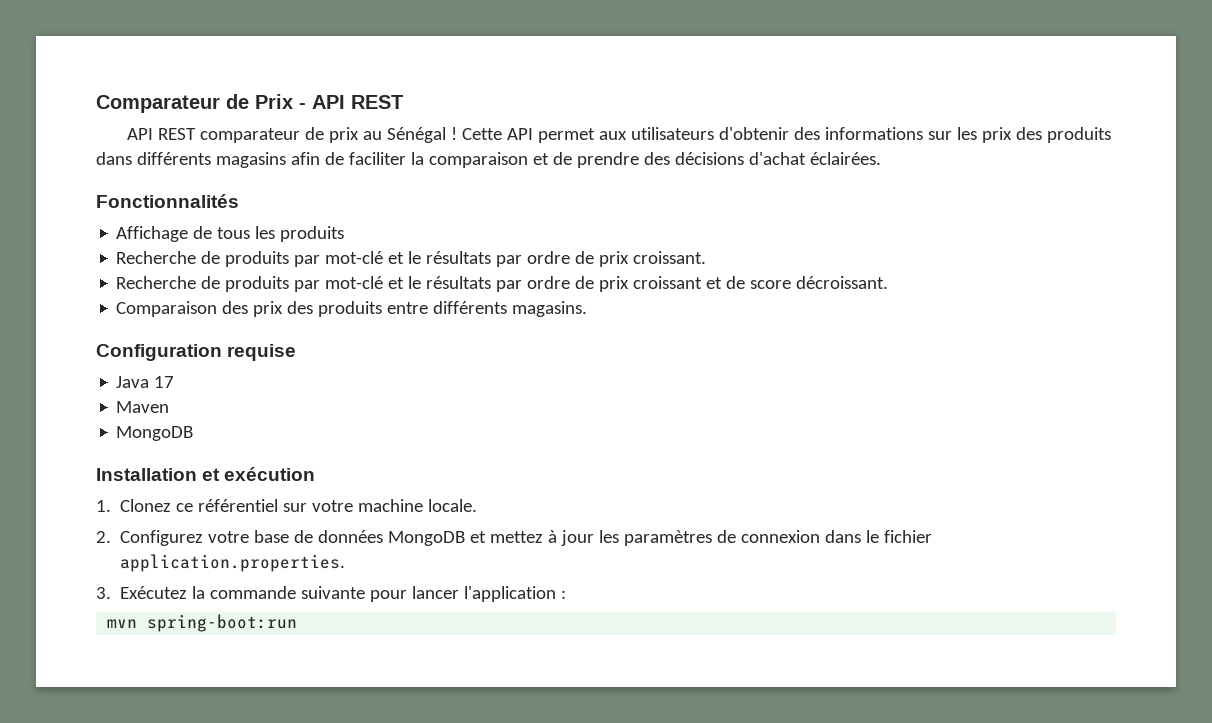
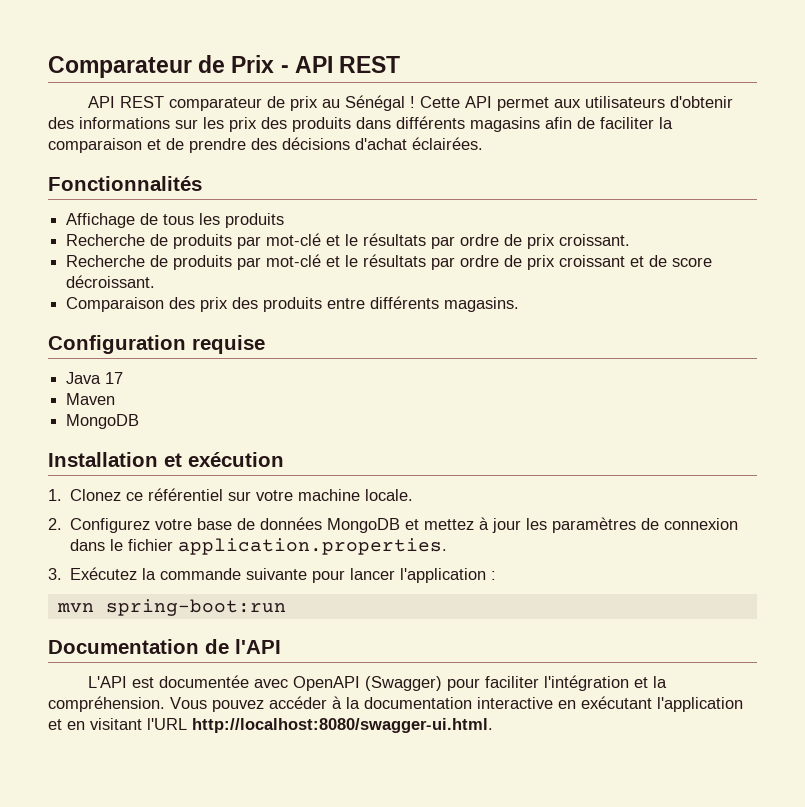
(298, 623) none -> [48,639,281,654] [88,675,668,691] [48,696,743,712] [48,718,493,733] // Documentation de l'API // L'API est documentée avec OpenAPI (Swagger) pour faciliter l'intégration et la compréhension. Vous pouvez accéder à la documentation interactive en exécutant l'application et en visitant l'URL http://localhost:8080/swagger-ui.html.

